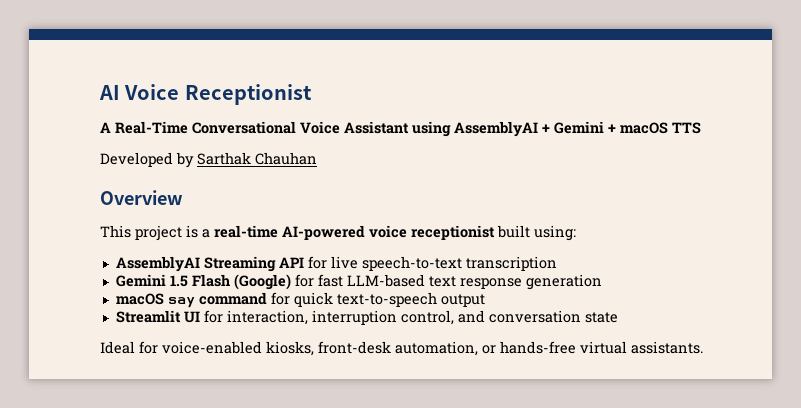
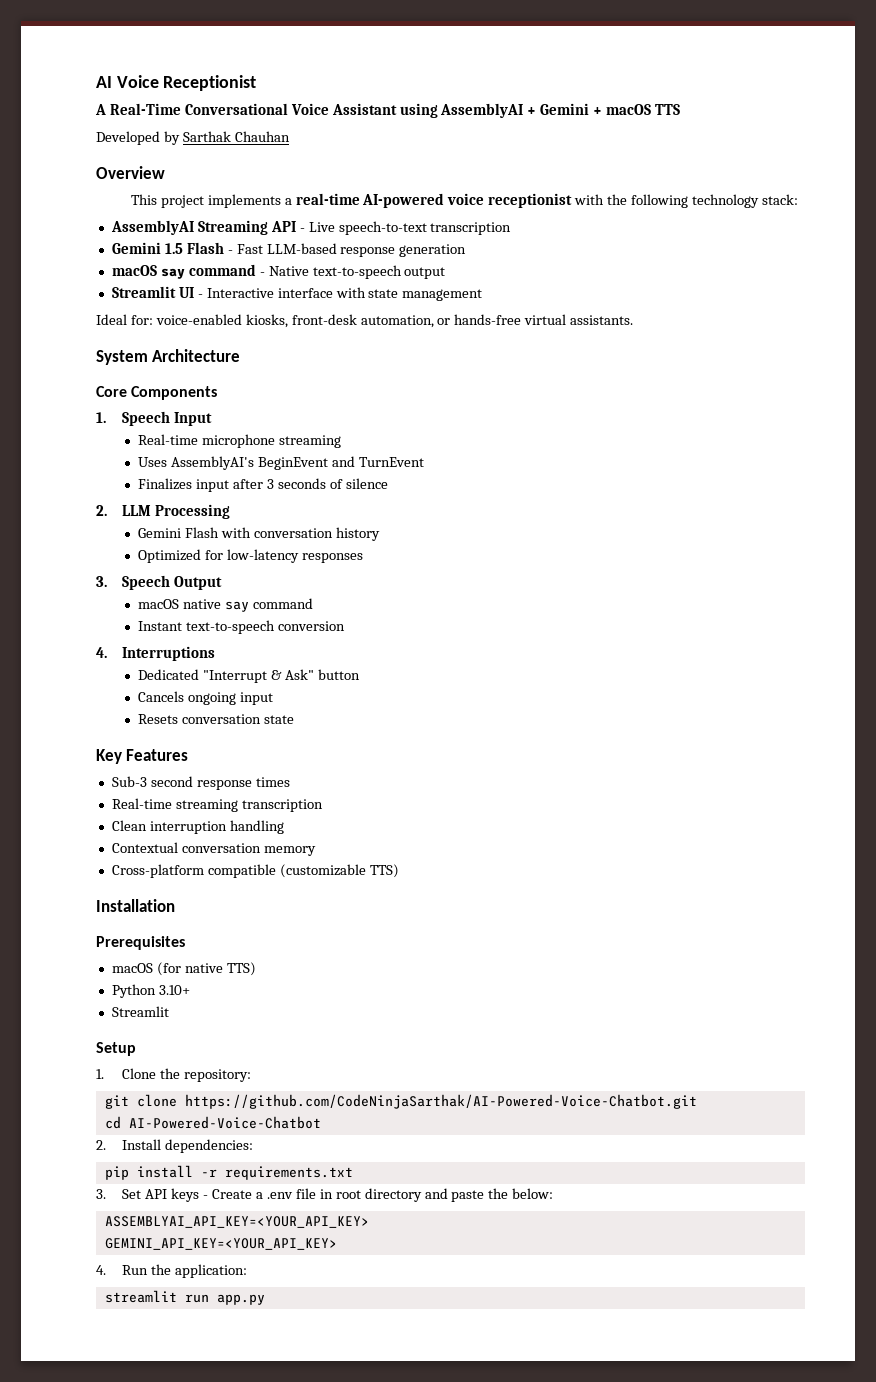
[186,225,198,238] is -> [207,194,281,208] implements
[497,225,576,241] built using: -> [574,194,798,208] with the following technology stack:
[307,256,358,269] for live -> [299,222,335,232] - Live
[233,274,456,290] (Google) for fast LLM-based text -> [227,243,337,254] - Fast LLM-based
[270,292,333,307] for quick -> [259,266,309,276] - Native
[203,310,618,325] for interaction, interruption control, and conversation state -> [197,287,483,301] - Interactive interface with state management
[139,341,158,354] for -> [130,315,153,325] for:
(703, 347) none -> [96,349,241,365] [96,386,218,400] [96,411,213,426] [138,434,342,448] [138,456,425,470] [138,478,388,492] [96,504,231,519] [138,527,381,541] [138,549,364,563] [96,575,223,590] [138,598,314,612] [138,620,346,634] [96,646,216,661] [138,669,361,683] [138,691,274,705] [138,714,295,724] [96,749,189,764] [111,776,290,790] [111,798,323,812] [111,820,284,834] [111,842,316,856] [111,864,399,878] [96,899,175,912] [96,936,185,950] [111,962,256,976] [111,984,190,998] [111,1006,169,1017] [96,1042,136,1056] [96,1068,252,1082] [104,1094,697,1109] [104,1116,321,1129] [96,1139,254,1153] [104,1165,353,1180] [96,1188,554,1202] [104,1216,369,1228] [104,1238,337,1250] [96,1264,248,1278] [104,1290,265,1305] // System Architecture // Core Components // 1. Speech Input // Real-time microphone streaming // Uses AssemblyAI's BeginEvent and TurnEvent // Finalizes input after 3 seconds of silence // 2. LLM Processing // Gemini Flash with conversation history // Optimized for low-latency responses // 3. Speech Output // macOS native say command // Instant text-to-speech conversion // 4. Interruptions // Dedicated "Interrupt & Ask" button // Cancels ongoing input // Resets conversation state // Key Features // Sub-3 second response times // Real-time streaming transcription // Clean interruption handling // Contextual conversation memory // Cross-platform compatible (customizable TTS) // Installation // Prerequisites // macOS (for native TTS) // Python 3.10+ // Streamlit // Setup // 1. Clone the repository: // git clone https://github.com/CodeNinjaSarthak/AI-Powered-Voice-Chatbot.git // cd AI-Powered-Voice-Chatbot // 2. Install dependencies: // pip install -r requirements.txt // 3. Set API keys - Create a .env file in root directory and paste the below: // ASSEMBLYAI_API_KEY=<YOUR_API_KEY> // GEMINI_API_KEY=<YOUR_API_KEY> // 4. Run the application: // streamlit run app.py

